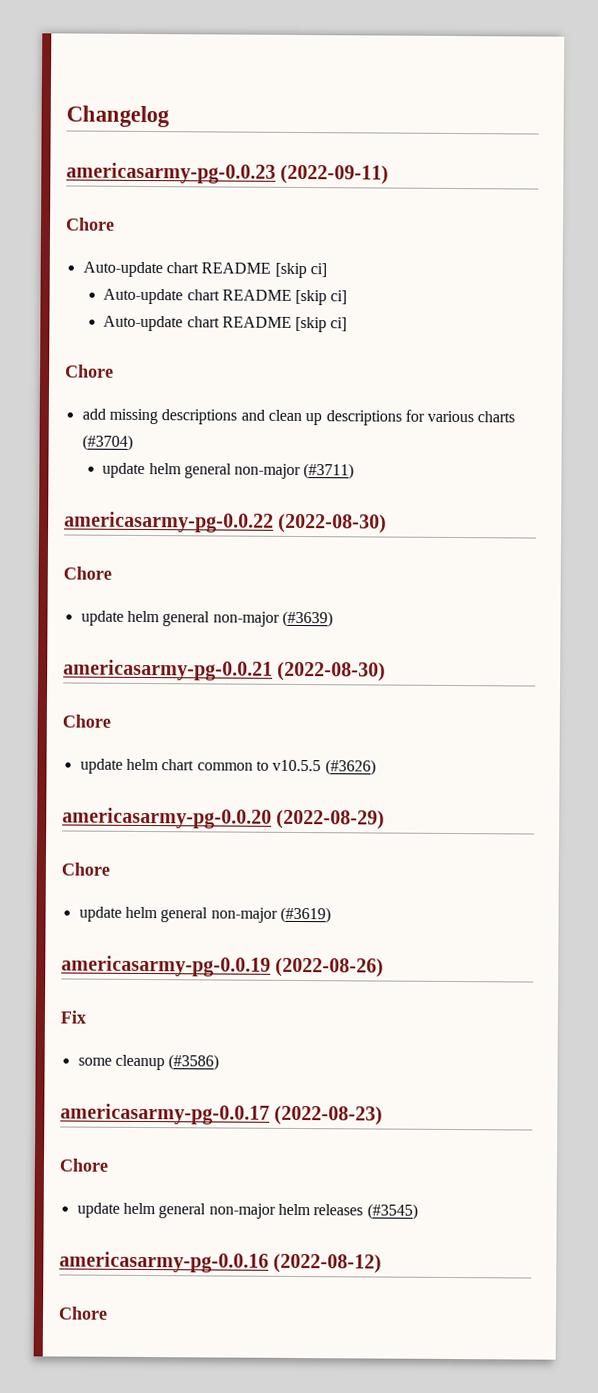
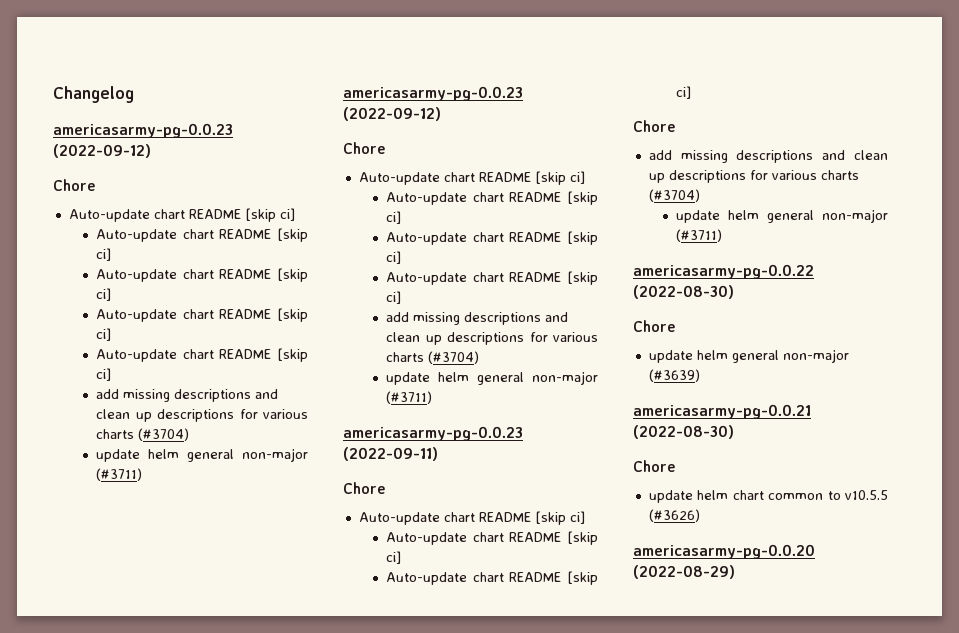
(170, 116) none -> [53,123,233,138] [53,144,151,158] [53,179,95,191] [68,208,295,222] [96,228,308,242] [96,248,112,261] [96,268,308,282] [96,288,112,301] [96,308,308,322] [96,328,112,341] [96,348,308,362] [96,368,112,381] [96,389,279,402] [96,409,308,422] [96,428,190,441] [96,448,308,462] [96,468,143,481] [343,86,523,101] [343,107,441,121] [343,142,385,154] [358,171,585,185] [386,191,598,205] [386,211,402,224] [386,231,598,245] [386,251,402,264] [386,271,598,285] [386,291,402,304] [386,312,569,325] [386,332,598,345] [386,351,480,364] [386,371,598,385] [386,391,433,404] // americasarmy-pg-0.0.23 (2022-09-12) // Chore // Auto-update chart README [skip ci] // Auto-update chart README [skip ci] // Auto-update chart README [skip ci] // Auto-update chart README [skip ci] // Auto-update chart README [skip ci] // add missing descriptions and clean up descriptions for various charts (#3704) // update helm general non-major (#3711) // americasarmy-pg-0.0.23 (2022-09-12) // Chore // Auto-update chart README [skip ci] // Auto-update chart README [skip ci] // Auto-update chart README [skip ci] // Auto-update chart README [skip ci] // add missing descriptions and clean up descriptions for various charts (#3704) // update helm general non-major (#3711)
[61,862,110,876] [78,906,331,924] [61,955,385,978] [60,1010,86,1024] [77,1054,220,1071] [60,1103,384,1126] [59,1158,109,1172] [76,1202,418,1220] [59,1251,383,1274] [58,1306,108,1320] // Chore // update helm general non-major (#3619) // americasarmy-pg-0.0.19 (2022-08-26) // Fix // some cleanup (#3586) // americasarmy-pg-0.0.17 (2022-08-23) // Chore // update helm general non-major helm releases (#3545) // americasarmy-pg-0.0.16 (2022-08-12) // Chore -> (735, 572) none

